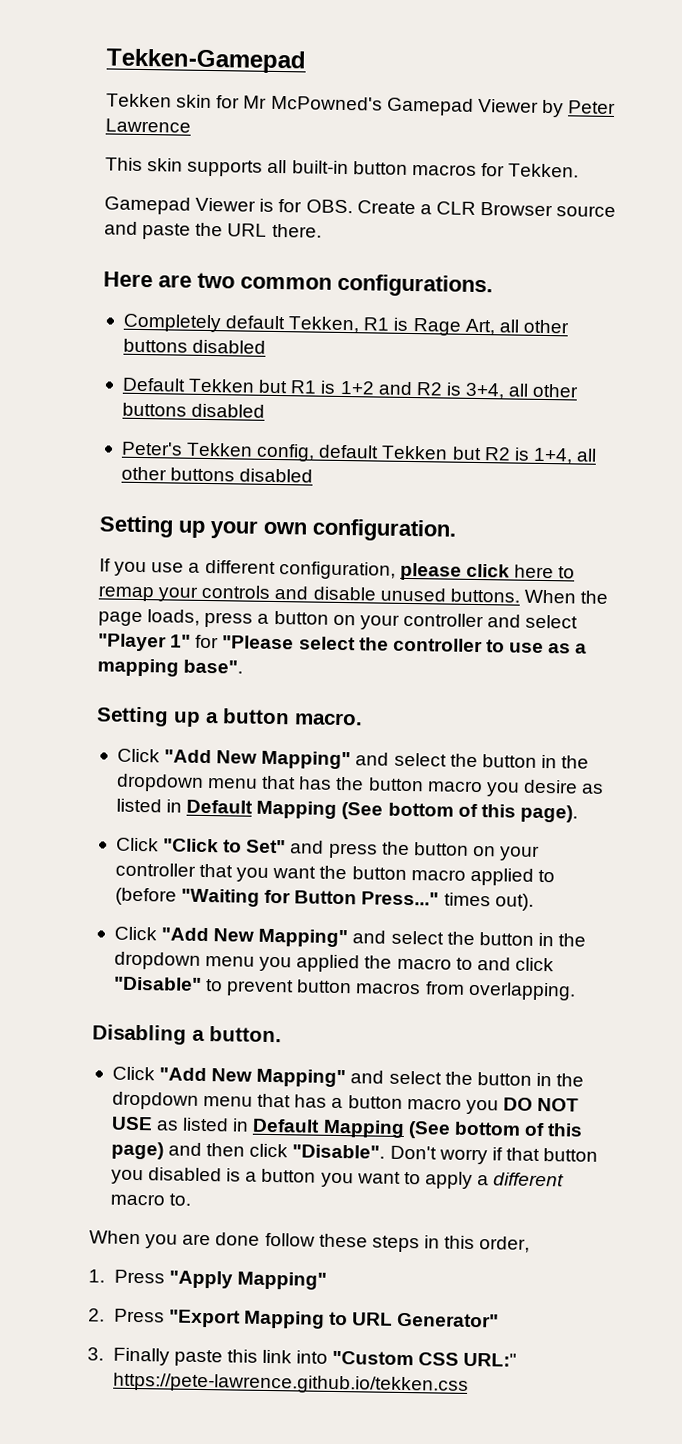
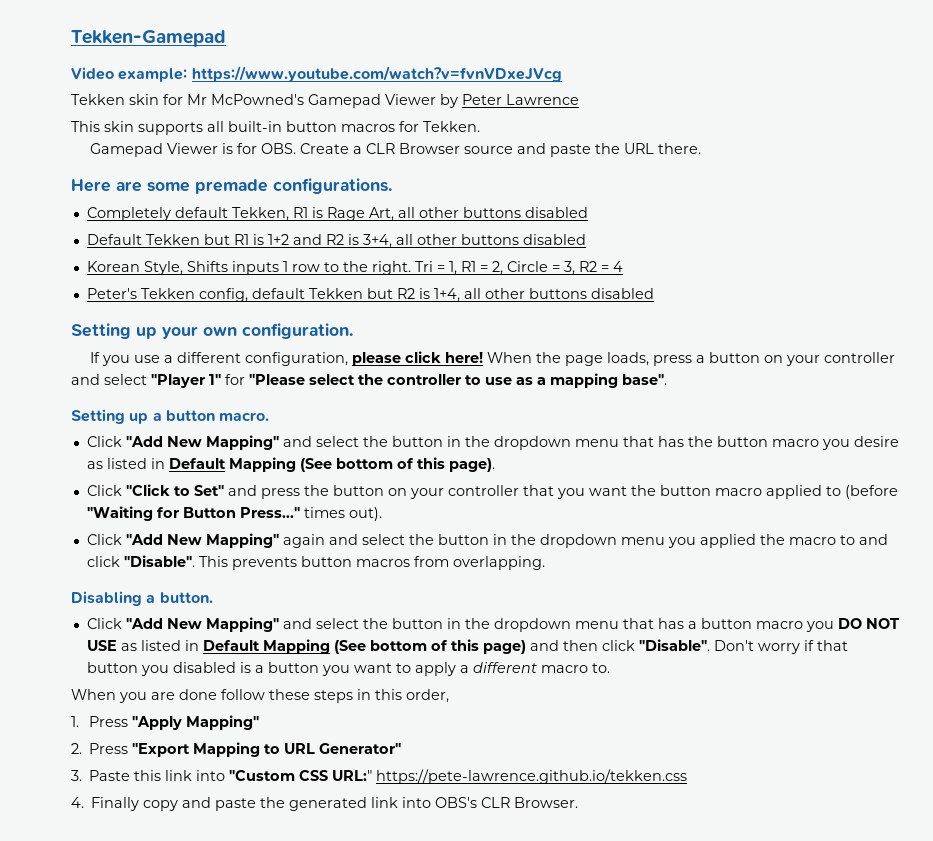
(306, 61) none -> [71,66,562,82] // Video example: https://www.youtube.com/watch?v=fvnVDxeJVcg
[197,272,332,290] two common -> [147,179,268,194] some premade
(266, 410) none -> [86,261,623,275] // Korean Style, Shifts inputs 1 row to the right. Tri = 1, R1 = 2, Circle = 3, R2 = 4
[514,564,576,579] [98,584,520,603] here to remap your controls and disable unused buttons. -> [445,352,484,363] here!
(349, 938) none -> [282,534,325,548] again
[113,976,295,997] "Disable" to prevent -> [123,555,297,570] "Disable". This prevents
[112,1347,223,1367] Finally paste -> [89,770,131,781] Paste
(469, 1383) none -> [71,797,579,811] // 4. Finally copy and paste the generated link into OBS's CLR Browser.

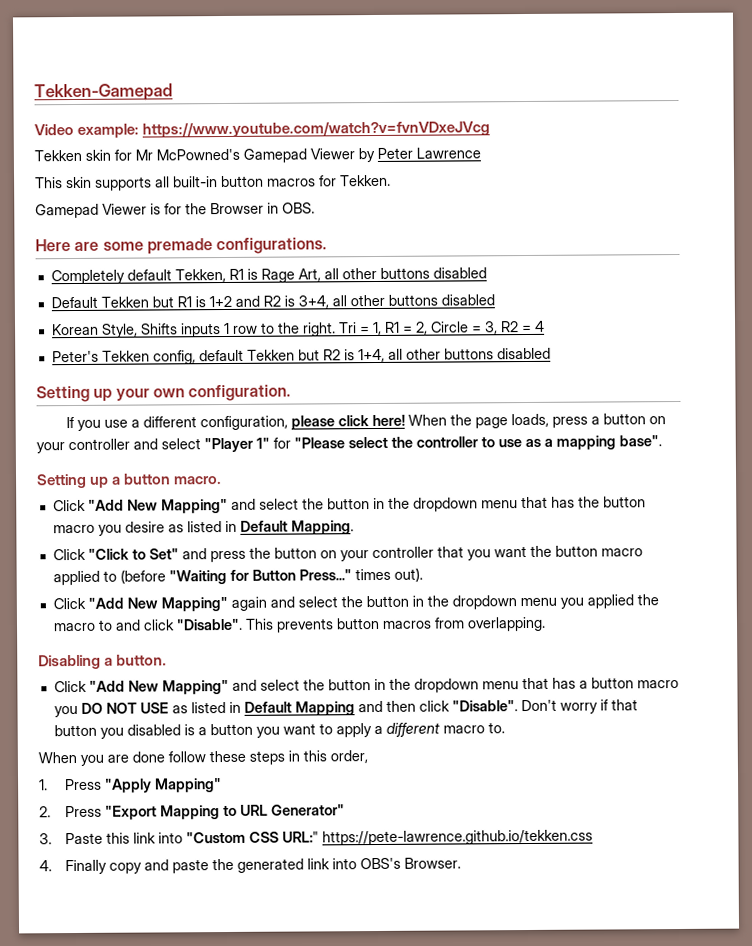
[261,143,702,157] OBS. Create a CLR Browser source and paste the URL there. -> [185,202,315,215] the Browser in OBS.
[228,457,495,472] Mapping (See bottom of this page). -> [290,520,354,535] Mapping.
[333,639,526,654] (See bottom of this page) -> (355, 708) none
[481,797,511,808] CLR -> (401, 863) none

